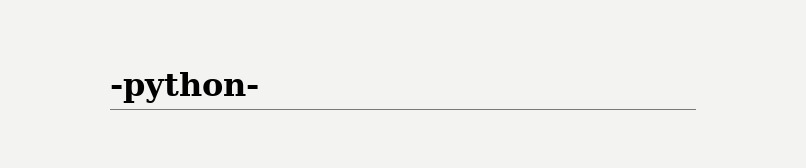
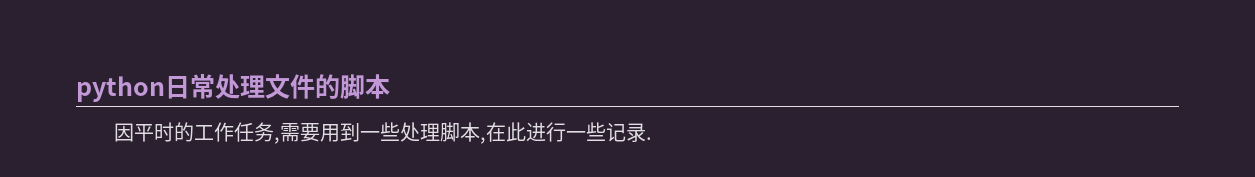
[110,72,259,103] -python- -> [76,74,390,102] [114,122,653,144] python日常处理文件的脚本 // 因平时的工作任务,需要用到一些处理脚本,在此进行一些记录.

